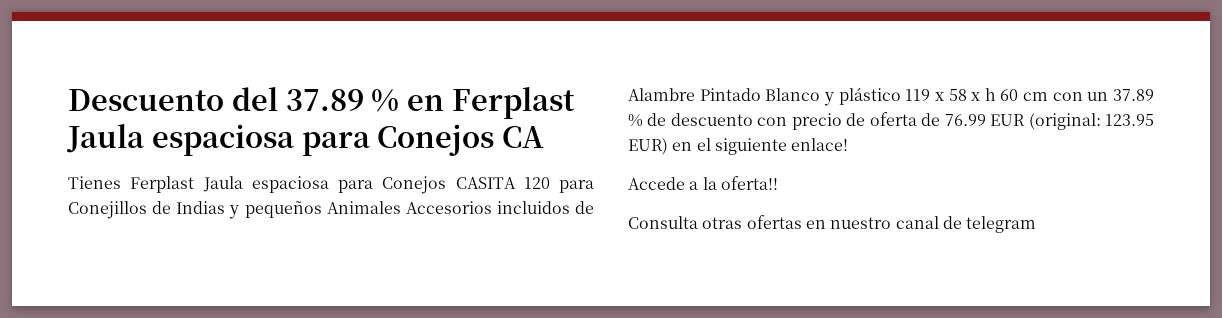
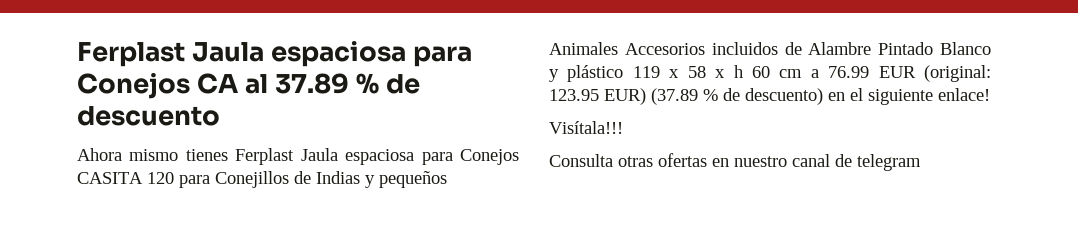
[68,87,445,112] Descuento del 37.89 % en -> (77, 54) none
[68,176,121,189] // Tienes -> [245,73,421,94] [77,106,220,126] [77,148,228,161] al 37.89 % de descuento // Ahora mismo tienes
[1052,89,1155,101] [628,112,941,130] con un 37.89 % de descuento con precio de oferta de -> [810,69,819,78] a
(668, 146) none -> [651,88,823,105] (37.89 % de descuento)
[628,176,778,190] Accede a la oferta!! -> [549,121,623,134] Visítala!!!

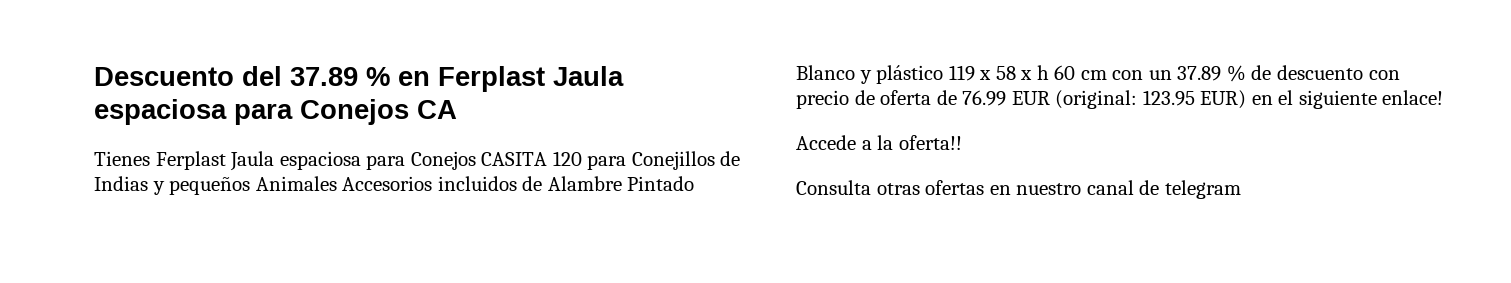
(77, 54) none -> [94,66,430,86] Descuento del 37.89 % en
[245,73,421,94] [77,106,220,126] [77,148,228,161] al 37.89 % de descuento // Ahora mismo tienes -> [94,151,150,166] // Tienes
[810,69,819,78] a -> [1112,65,1400,82] [796,90,957,109] con un 37.89 % de descuento con precio de oferta de
[651,88,823,105] (37.89 % de descuento) -> (1247, 99) none
[549,121,623,134] Visítala!!! -> [796,135,962,150] Accede a la oferta!!

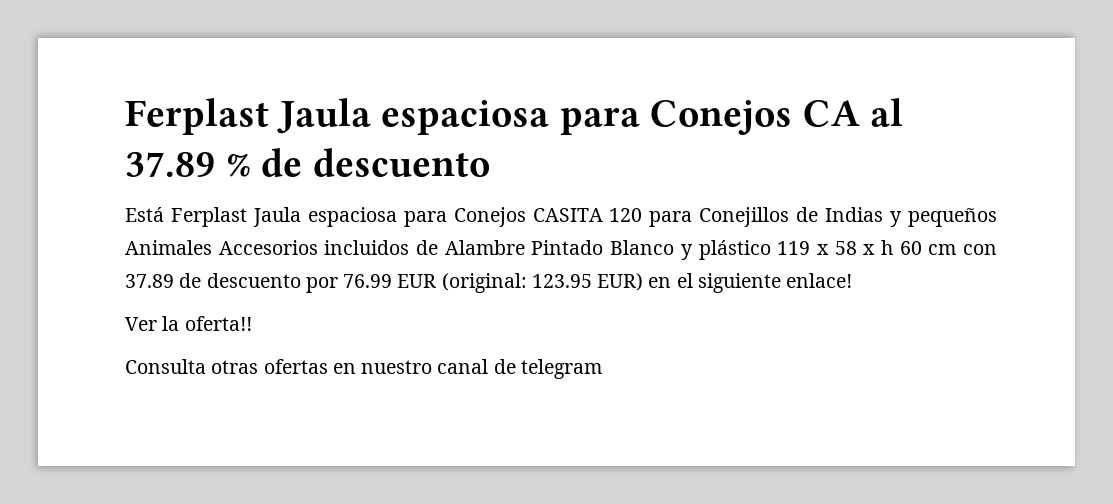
[94,66,430,86] Descuento del 37.89 % en -> (125, 116) none
[94,151,150,166] // Tienes -> [870,98,904,127] [125,148,490,177] [125,207,164,222] al 37.89 % de descuento // Está
[1148,65,1400,82] [796,90,957,109] un 37.89 % de descuento con precio de oferta de -> [125,273,338,293] 37.89 de descuento por
[796,135,872,150] Accede a -> [125,317,157,331] Ver

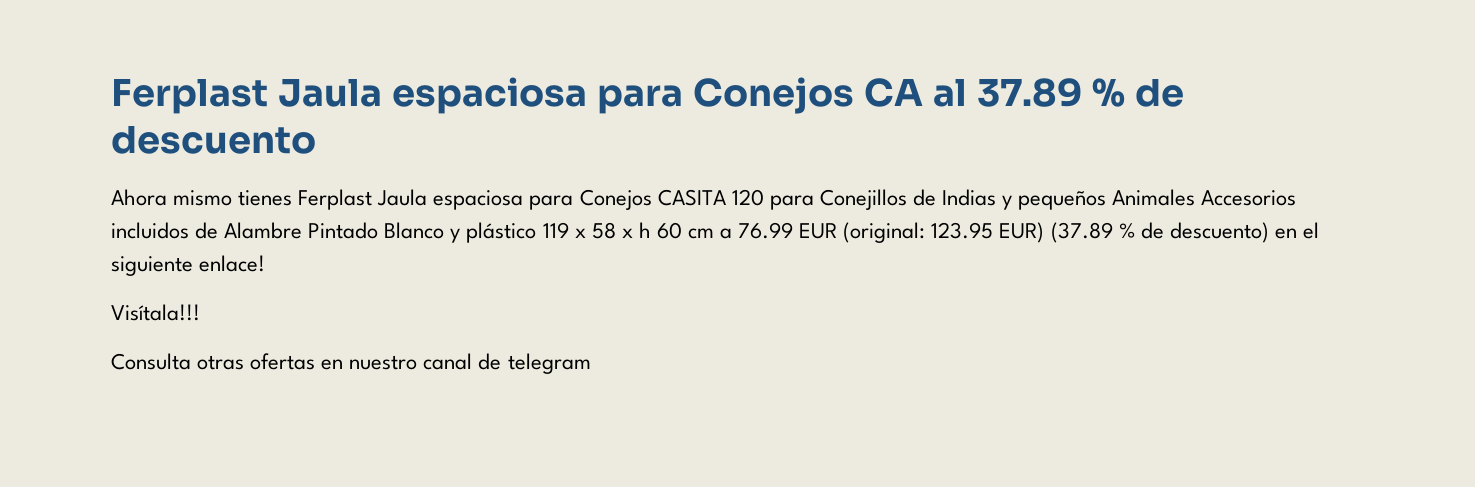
[125,207,164,222] Está -> [111,189,293,206] Ahora mismo tienes
[963,244,997,255] [125,273,338,293] con 37.89 de descuento por -> [720,228,733,239] a
(644, 282) none -> [1050,222,1269,243] (37.89 % de descuento)
[125,316,252,331] Ver la oferta!! -> [111,304,200,321] Visítala!!!

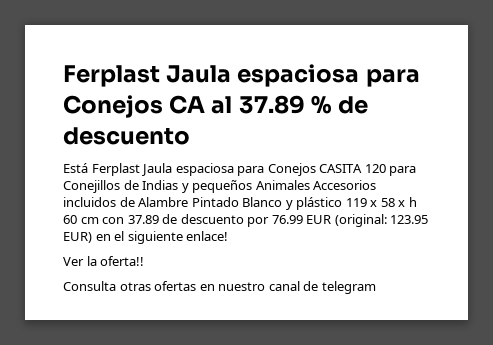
[111,189,293,206] Ahora mismo tienes -> [63,163,88,173] Está
[720,228,733,239] a -> [102,214,270,227] con 37.89 de descuento por
[1050,222,1269,243] (37.89 % de descuento) -> (92, 237) none
[111,304,200,321] Visítala!!! -> [63,256,145,266] Ver la oferta!!

